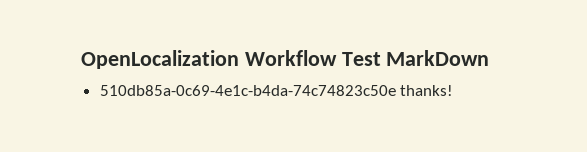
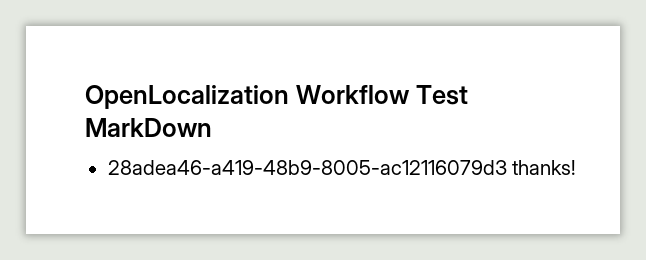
[99,85,396,96] 510db85a-0c69-4e1c-b4da-74c74823c50e -> [107,160,507,175] 28adea46-a419-48b9-8005-ac12116079d3

